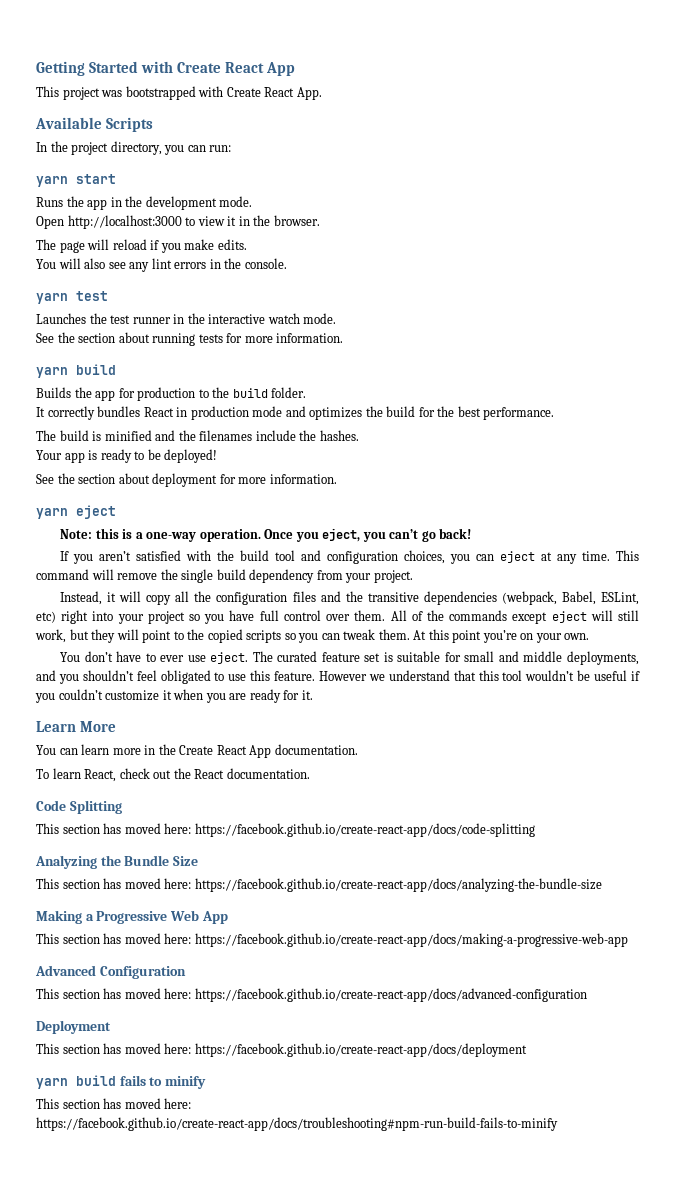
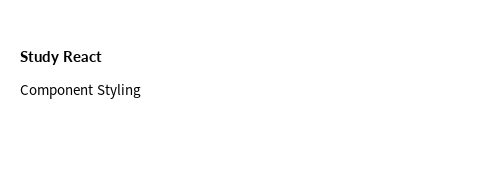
[36,61,296,76] [36,86,322,100] [35,117,153,132] [36,141,232,155] [36,174,116,187] [36,196,253,210] [36,215,320,229] [36,239,247,253] [36,258,287,272] [36,291,108,304] [36,313,337,324] [36,332,344,346] [36,364,116,378] [36,387,307,401] [36,406,555,420] [36,430,359,441] [36,449,218,463] [36,473,337,487] [36,505,116,519] [60,528,472,542] [60,550,639,564] [36,569,413,583] [60,591,639,605] [36,610,639,624] [35,629,590,643] [60,651,639,665] [36,670,641,684] [35,689,313,703] [36,721,116,732] [36,744,358,758] [36,768,310,782] [36,800,122,814] [36,823,535,837] [35,855,198,869] [36,878,602,892] [36,910,228,924] [36,933,628,947] [35,965,186,979] [36,988,587,1002] [36,1020,111,1034] [36,1043,527,1057] [36,1075,206,1089] [36,1098,192,1109] [36,1117,558,1131] Getting Started with Create React App // This project was bootstrapped with Create React App. // Available Scripts // In the project directory, you can run: // yarn start // Runs the app in the development mode. // Open http://localhost:3000 to view it in the browser. // The page will reload if you make edits. // You will also see any lint errors in the console. // yarn test // Launches the test runner in the interactive watch mode. // See the section about running tests for more information. // yarn build // Builds the app for production to the build folder. // It correctly bundles React in production mode and optimizes the build for the best performance. // The build is minified and the filenames include the hashes. // Your app is ready to be deployed! // See the section about deployment for more information. // yarn eject // Note: this is a one-way operation. Once you eject, you can’t go back! // If you aren’t satisfied with the build tool and configuration choices, you can eject at any time. This command will remove the single build dependency from your project. // Instead, it will copy all the configuration files and the transitive dependencies (webpack, Babel, ESLint, etc) right into your project so you have full control over them. All of the commands except eject will still work, but they will point to the copied scripts so you can tweak them. At this point you’re on your own. // You don’t have to ever use eject. The curated feature set is suitable for small and middle deployments, and you shouldn’t feel obligated to use this feature. However we understand that this tool wouldn’t be useful if you couldn’t customize it when you are ready for it. // Learn More // You can learn more in the Create React App documentation. // To learn React, check out the React documentation. // Code Splitting // This section has moved here: https://facebook.github.io/create-react-app/docs/code-splitting // Analyzing the Bundle Size // This section has moved here: https://facebook.github.io/create-react-app/docs/analyzing-the-bundle-size // Making a Progressive Web App // This section has moved here: https://facebook.github.io/create-react-app/docs/making-a-progressive-web-app // Advanced Configuration // This section has moved here: https://facebook.github.io/create-react-app/docs/advanced-configuration // Deployment // This section has moved here: https://facebook.github.io/create-react-app/docs/deployment // yarn build fails to minify // This section has moved here: https://facebook.github.io/create-react-app/docs/troubleshooting#npm-run-build-fails-to-minify -> [20,51,103,65] [20,84,142,99] Study React // Component Styling

